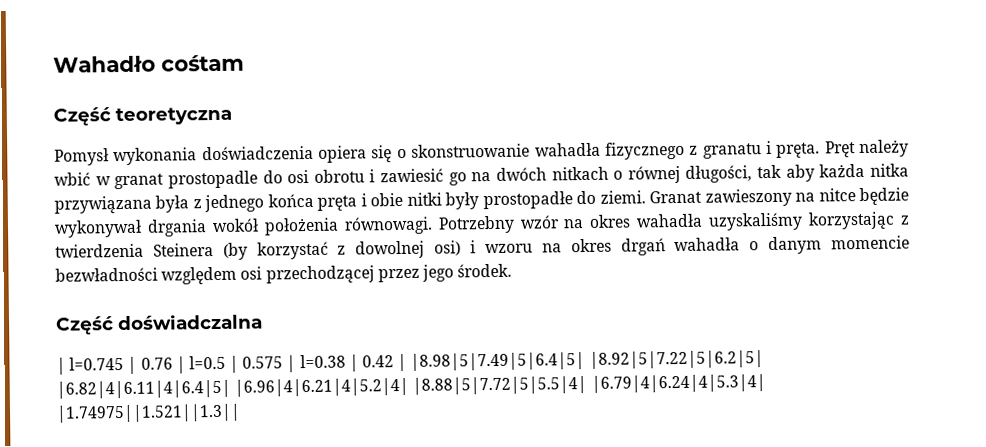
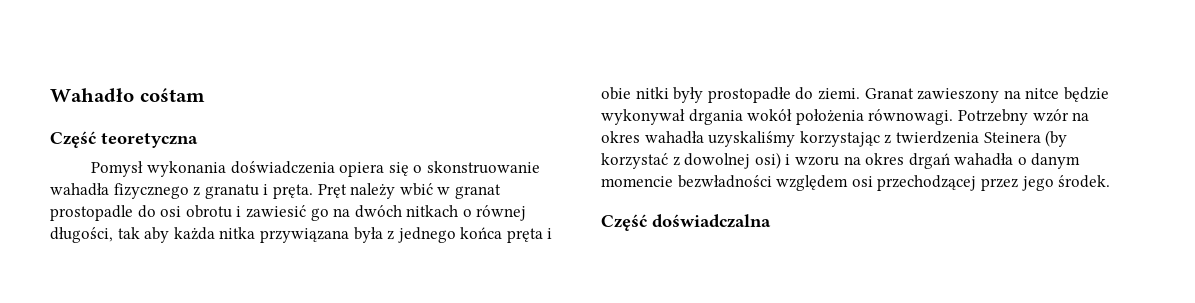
[56,350,764,375] [56,374,766,399] [56,403,241,423] // | l=0.745 | 0.76 | l=0.5 | 0.575 | l=0.38 | 0.42 | |8.98|5|7.49|5|6.4|5| |8.92|5|7.22|5|6.2|5| |6.82|4|6.11|4|6.4|5| |6.96|4|6.21|4|5.2|4| |8.88|5|7.72|5|5.5|4| |6.79|4|6.24|4|5.3|4| |1.74975||1.521||1.3|| -> (771, 221) none

